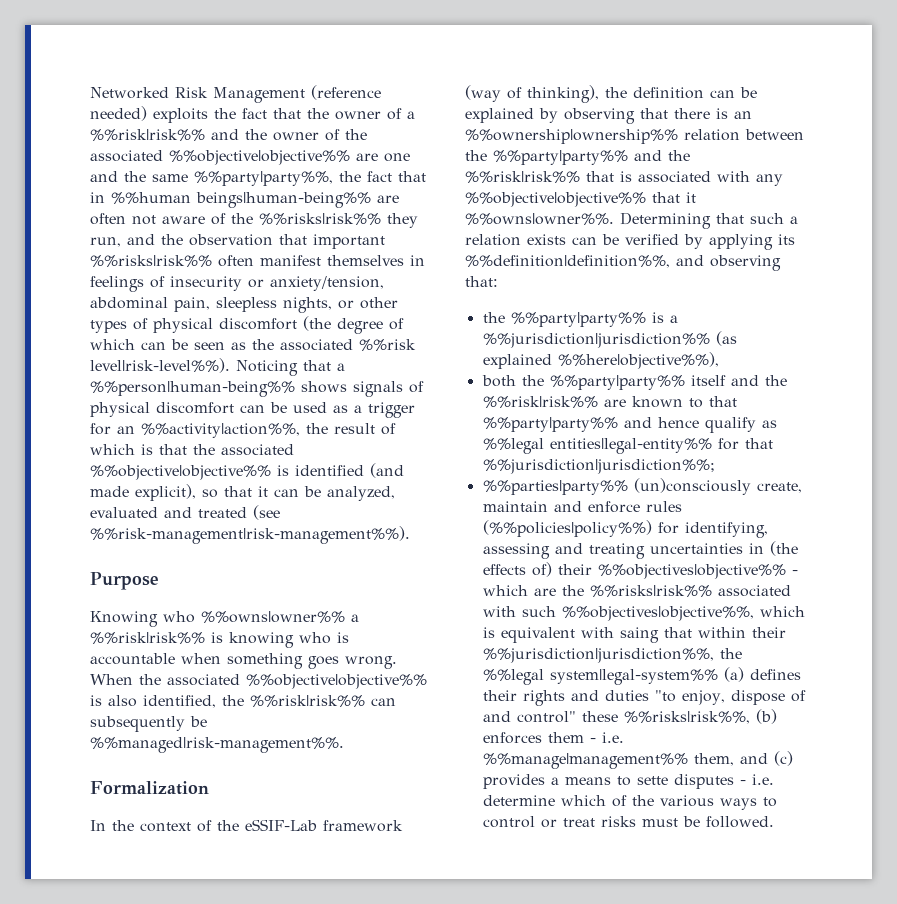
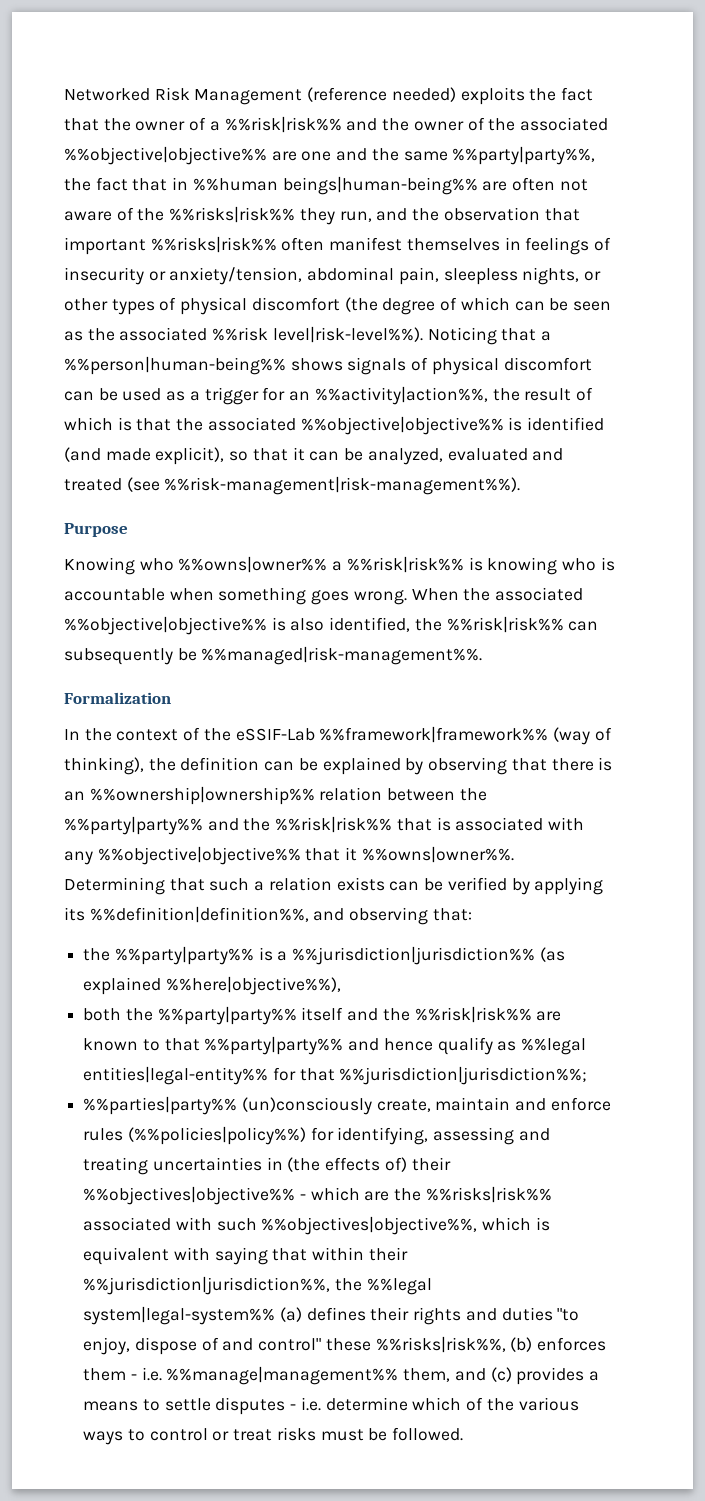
[323,820,403,832] framework -> [319,726,549,743] %%framework|framework%%
[619,627,659,643] saing -> [214,1247,268,1265] saying
[636,776,668,785] sette -> [164,1398,211,1411] settle

